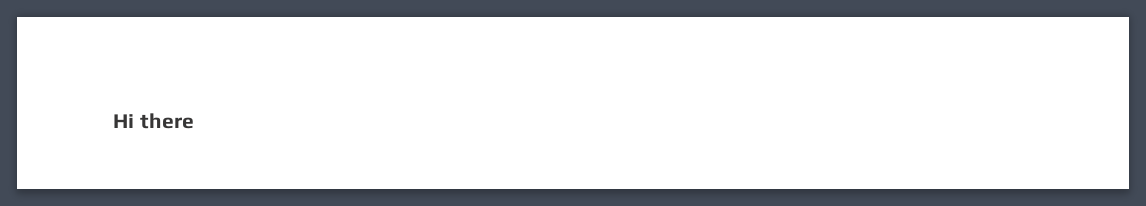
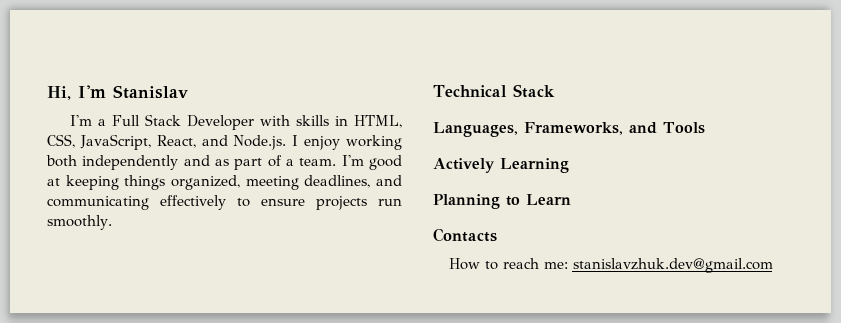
[113,113,194,129] Hi there -> [47,85,188,100] [69,114,403,130] [47,134,402,150] [46,155,402,170] [47,175,402,190] [47,195,402,210] [47,215,112,230] [433,84,555,98] [433,122,705,137] [433,158,569,173] [433,194,571,209] [433,228,497,242] [448,258,773,273] Hi, I'm Stanislav // I'm a Full Stack Developer with skills in HTML, CSS, JavaScript, React, and Node.js. I enjoy working both independently and as part of a team. I'm good at keeping things organized, meeting deadlines, and communicating effectively to ensure projects run smoothly. // Technical Stack // Languages, Frameworks, and Tools // Actively Learning // Planning to Learn // Contacts // How to reach me: stanislavzhuk.dev@gmail.com

